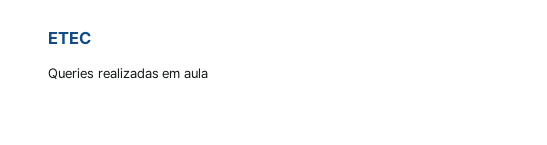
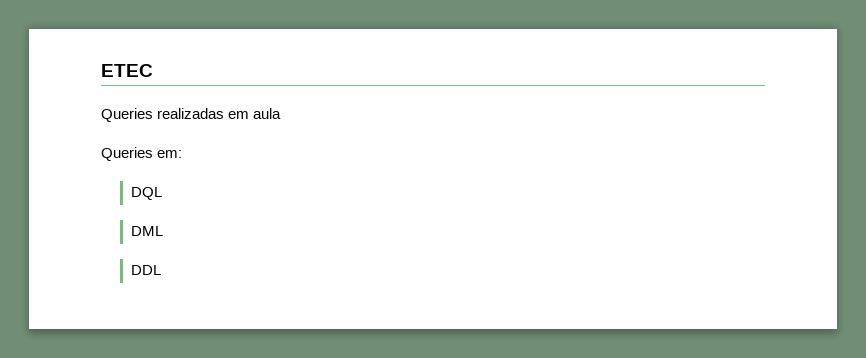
(208, 73) none -> [101,147,183,161] [130,187,162,200] [130,226,163,236] [130,265,161,275] // Queries em: // DQL // DML // DDL

